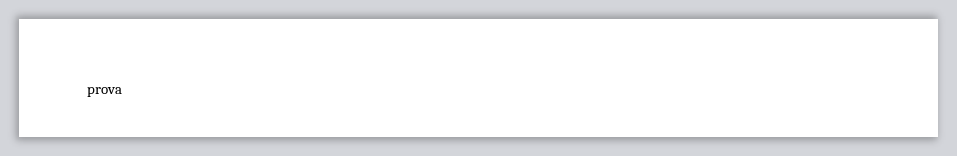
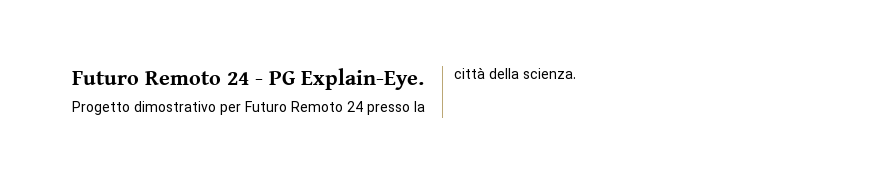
[87,87,122,97] prova -> [72,68,424,90] [72,101,425,115] [454,67,576,79] Futuro Remoto 24 - PG Explain-Eye. // Progetto dimostrativo per Futuro Remoto 24 presso la città della scienza.

